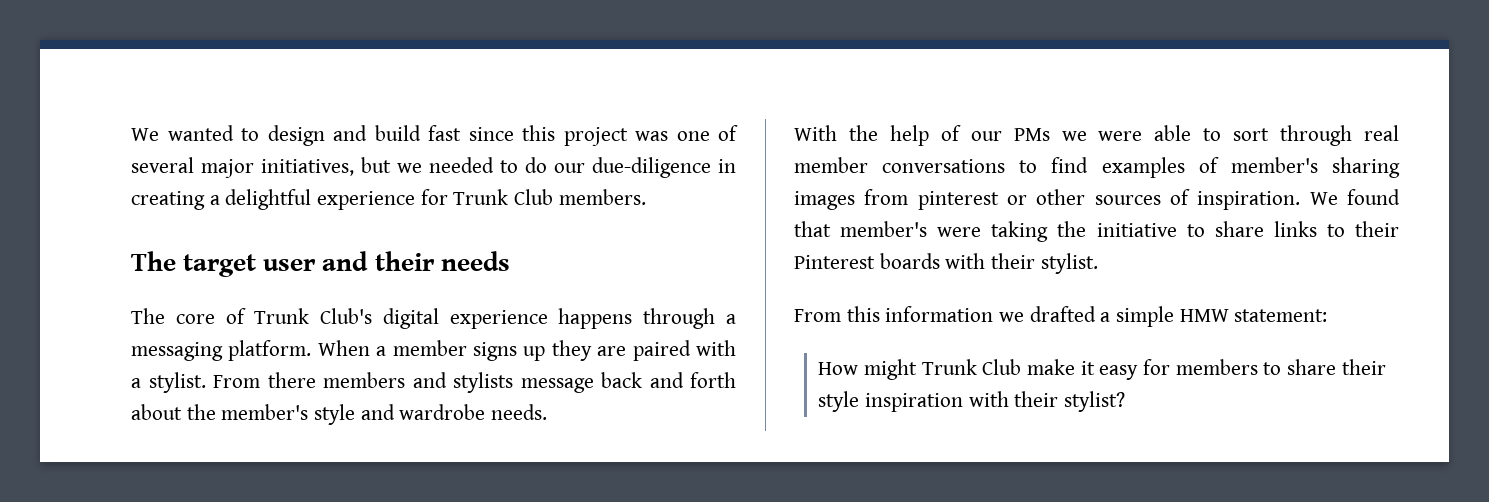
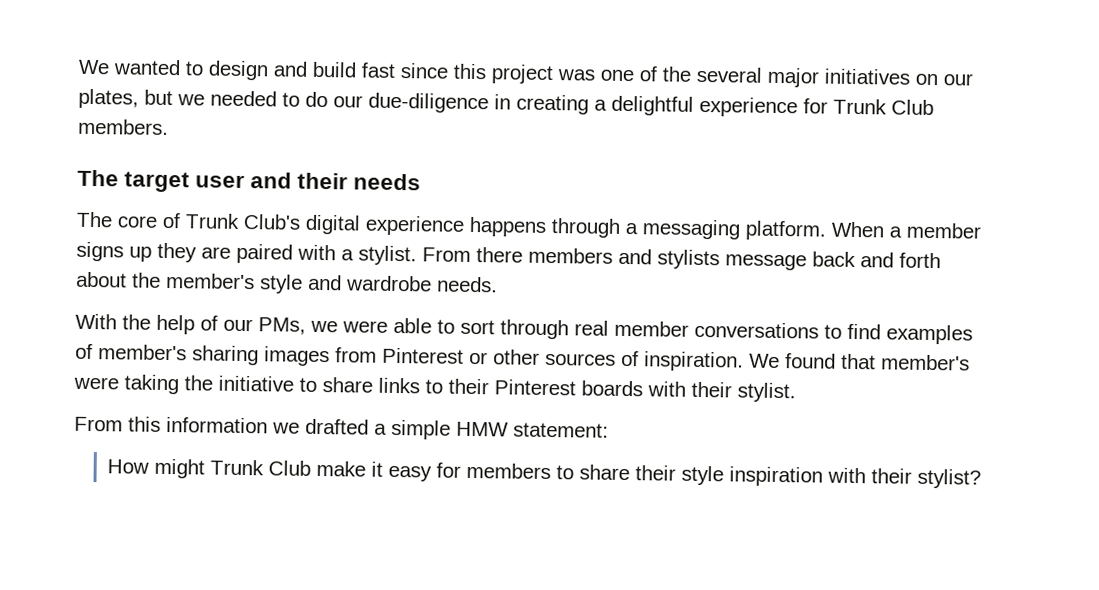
(738, 133) none -> [662,66,691,82] the
[261,159,354,176] initiatives, -> [824,68,973,86] [78,88,139,109] initiatives on our plates,
[1013,128,1050,141] PMs -> [258,317,306,335] PMs,
[917,191,999,210] pinterest -> [382,347,464,364] Pinterest

